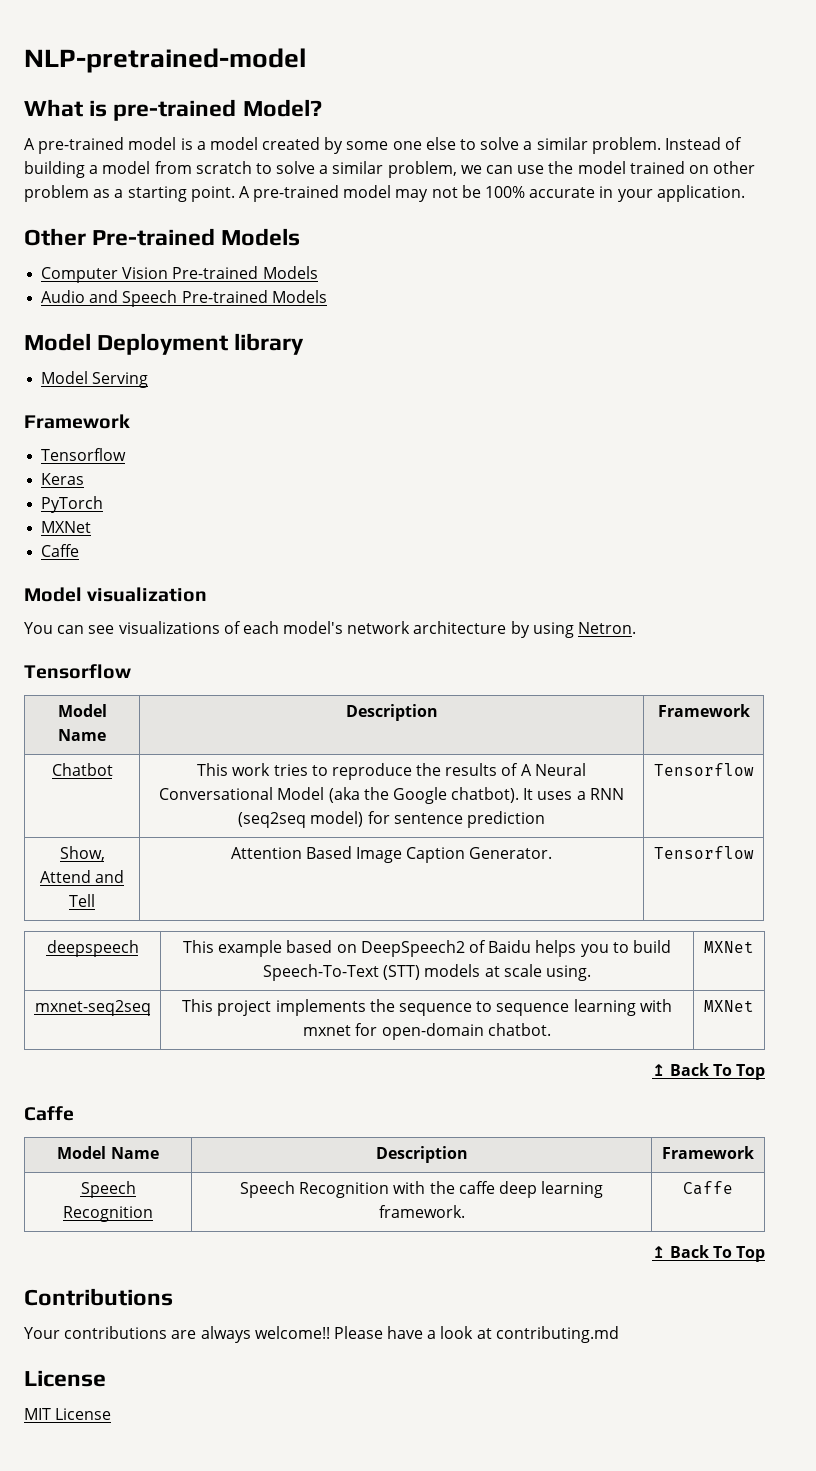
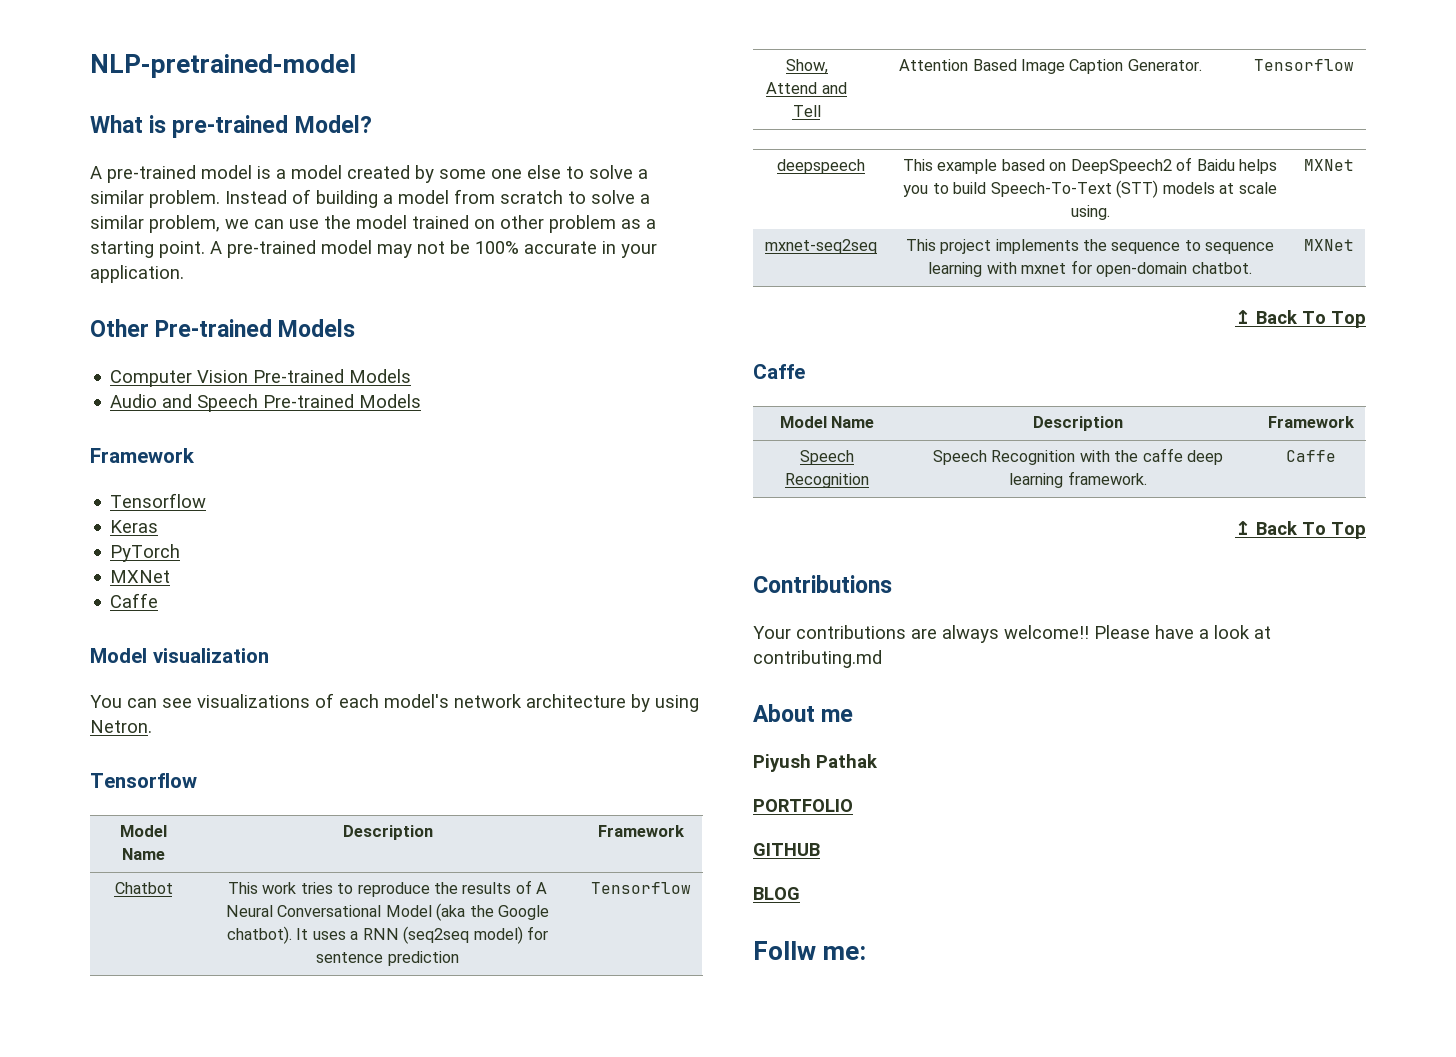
[24,333,305,355] [41,371,149,388] // Model Deployment library // Model Serving -> (422, 401) none
[24,1370,106,1387] [24,1408,112,1420] License // MIT License -> [753,704,854,722] [753,754,878,772] [753,799,853,812] [753,843,820,856] [753,887,800,900] [753,941,867,960] About me // Piyush Pathak // PORTFOLIO // GITHUB // BLOG // Follw me:

